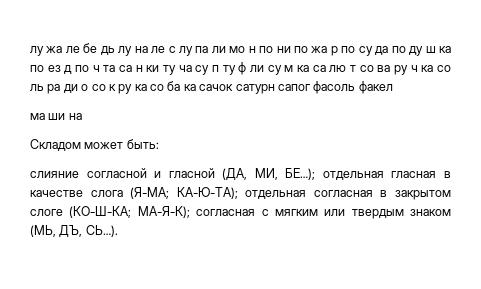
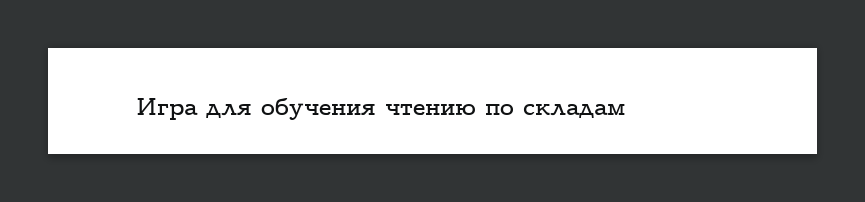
[30,43,451,56] [30,62,452,75] [30,81,393,94] [30,113,82,120] [30,139,159,151] [30,168,451,180] [30,187,451,200] [30,206,451,219] [30,225,118,237] лу жа ле бе дь лу на ле с лу па ли мо н по ни по жа р по су да по ду ш ка по ез д по ч та са н ки ту ча су п ту ф ли су м ка са лю т со ва ру ч ка со ль ра ди о со к ру ка со ба ка сачок сатурн сапог фасоль факел // ма ши на // Складом может быть: // слияние согласной и гласной (ДА, МИ, БЕ…); отдельная гласная в качестве слога (Я-МА; КА-Ю-ТА); отдельная согласная в закрытом слоге (КО-Ш-КА; МА-Я-К); согласная с мягким или твердым знаком (МЬ, ДЪ, СЬ…). -> [136,98,626,120] Игра для обучения чтению по складам

